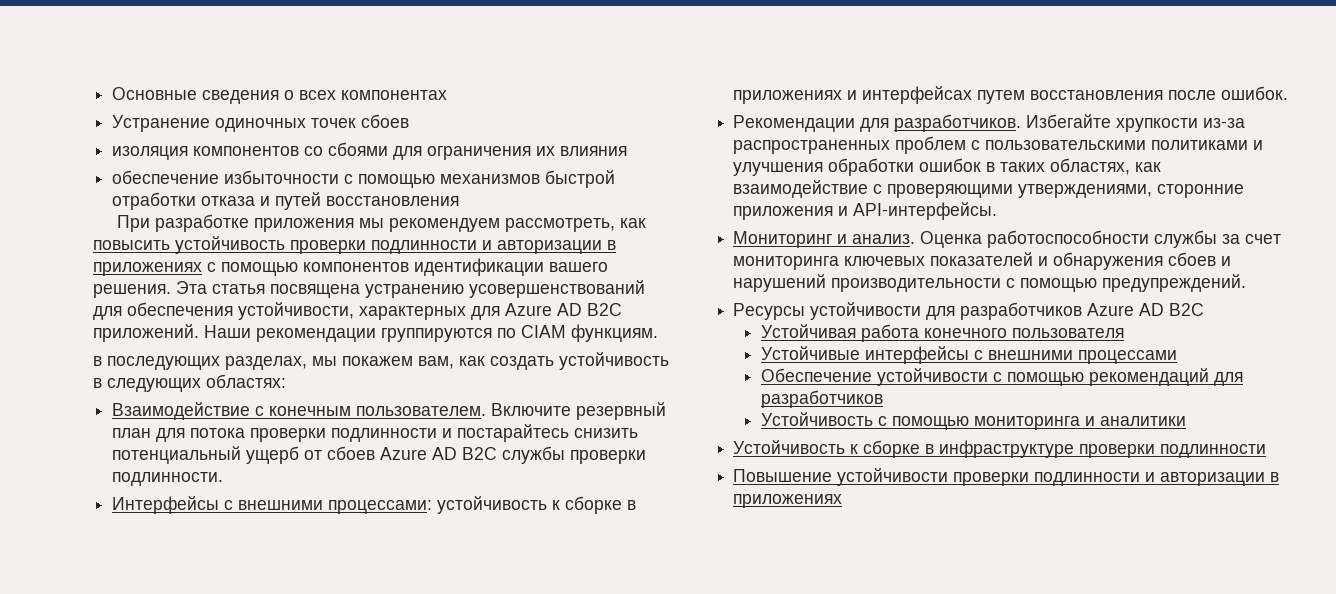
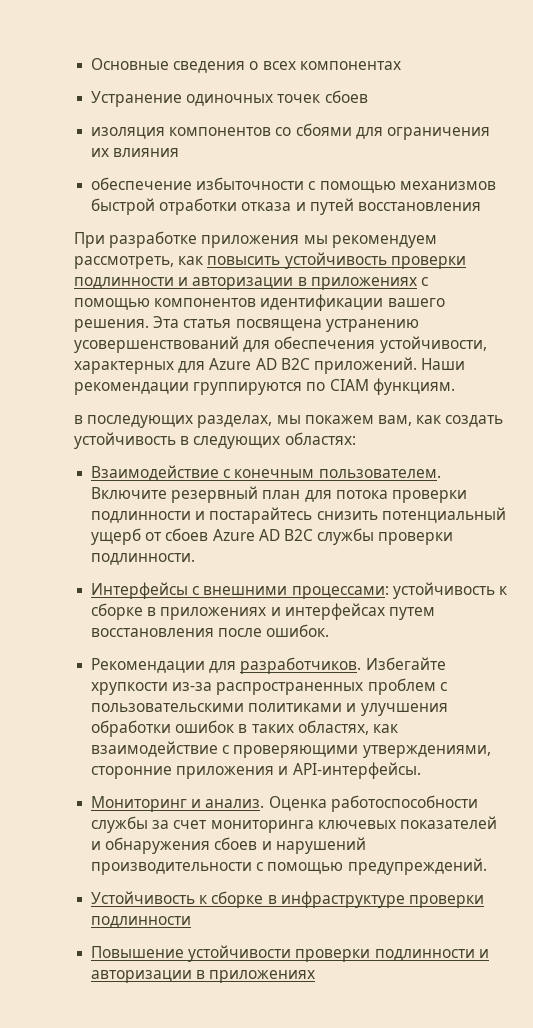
[733,302,1205,320] [760,324,1124,342] [760,346,1177,364] [760,368,1243,386] [760,390,883,408] [760,412,1186,430] // Ресурсы устойчивости для разработчиков Azure AD B2C // Устойчивая работа конечного пользователя // Устойчивые интерфейсы с внешними процессами // Обеспечение устойчивости с помощью рекомендаций для разработчиков // Устойчивость с помощью мониторинга и аналитики -> (487, 866) none

